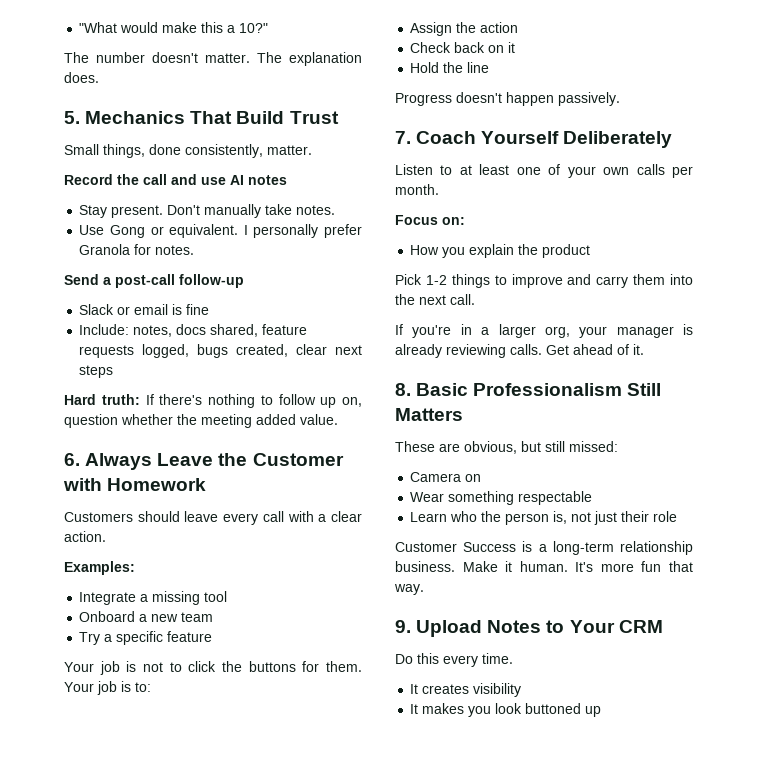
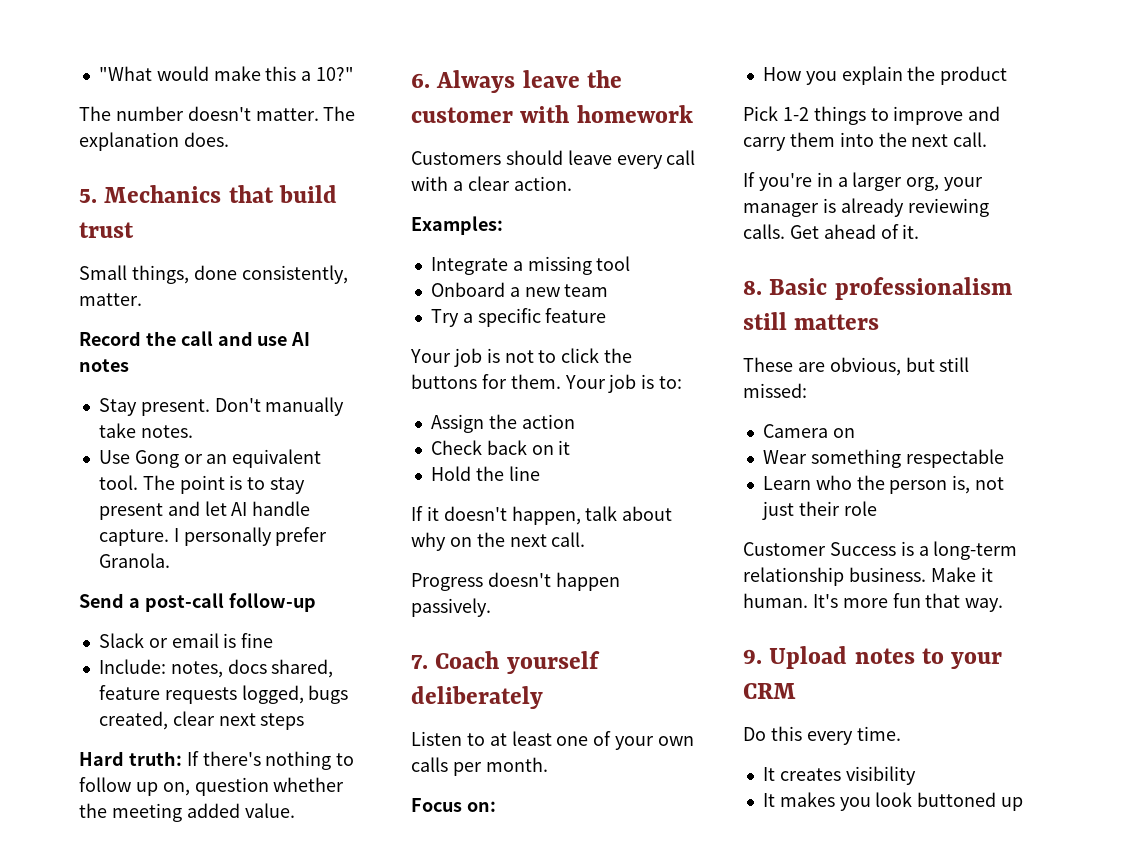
[190,111,339,124] That Build Trust -> [228,185,337,203] [79,222,134,238] that build trust
[169,224,362,238] [79,244,195,255] equivalent. I personally prefer Granola for notes. -> [206,449,322,468] [98,475,306,494] [98,501,311,520] [98,527,328,546] [98,553,170,568] an equivalent tool. The point is to stay present and let AI handle capture. I personally prefer Granola.
[157,453,344,466] [63,478,207,491] Leave the Customer with Homework -> [522,70,622,88] [411,105,693,123] leave the customer with homework
(490, 67) none -> [411,506,673,525] [411,532,586,551] // If it doesn't happen, talk about why on the next call.
[481,131,673,148] Yourself Deliberately -> [506,651,600,674] [411,686,543,709] yourself deliberately
[473,383,662,396] [395,408,463,421] Professionalism Still Matters -> [834,277,1012,300] [743,312,880,330] professionalism still matters
[487,620,615,633] Notes to Your -> [854,648,1003,669] notes to your

